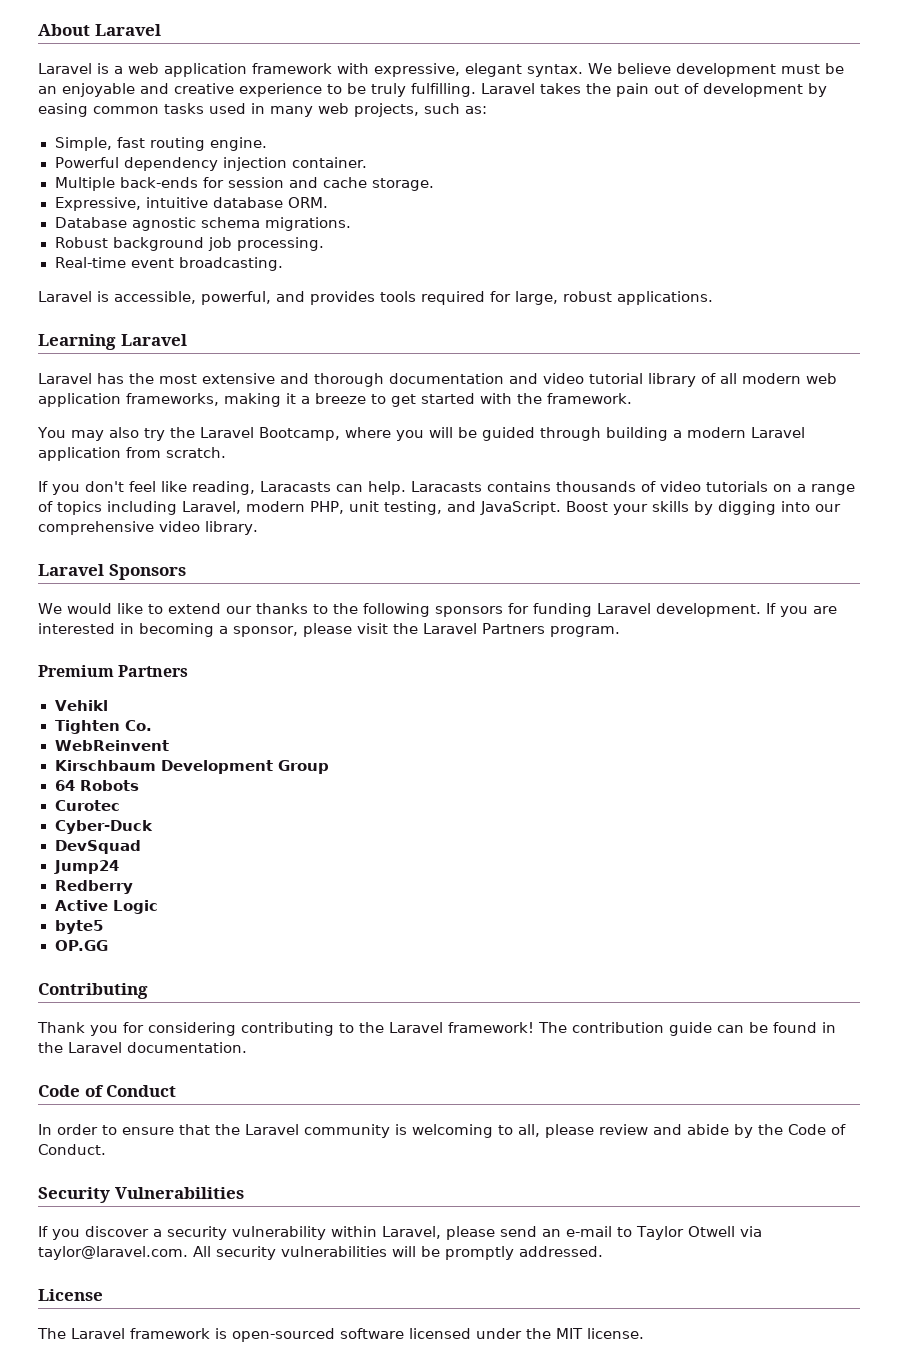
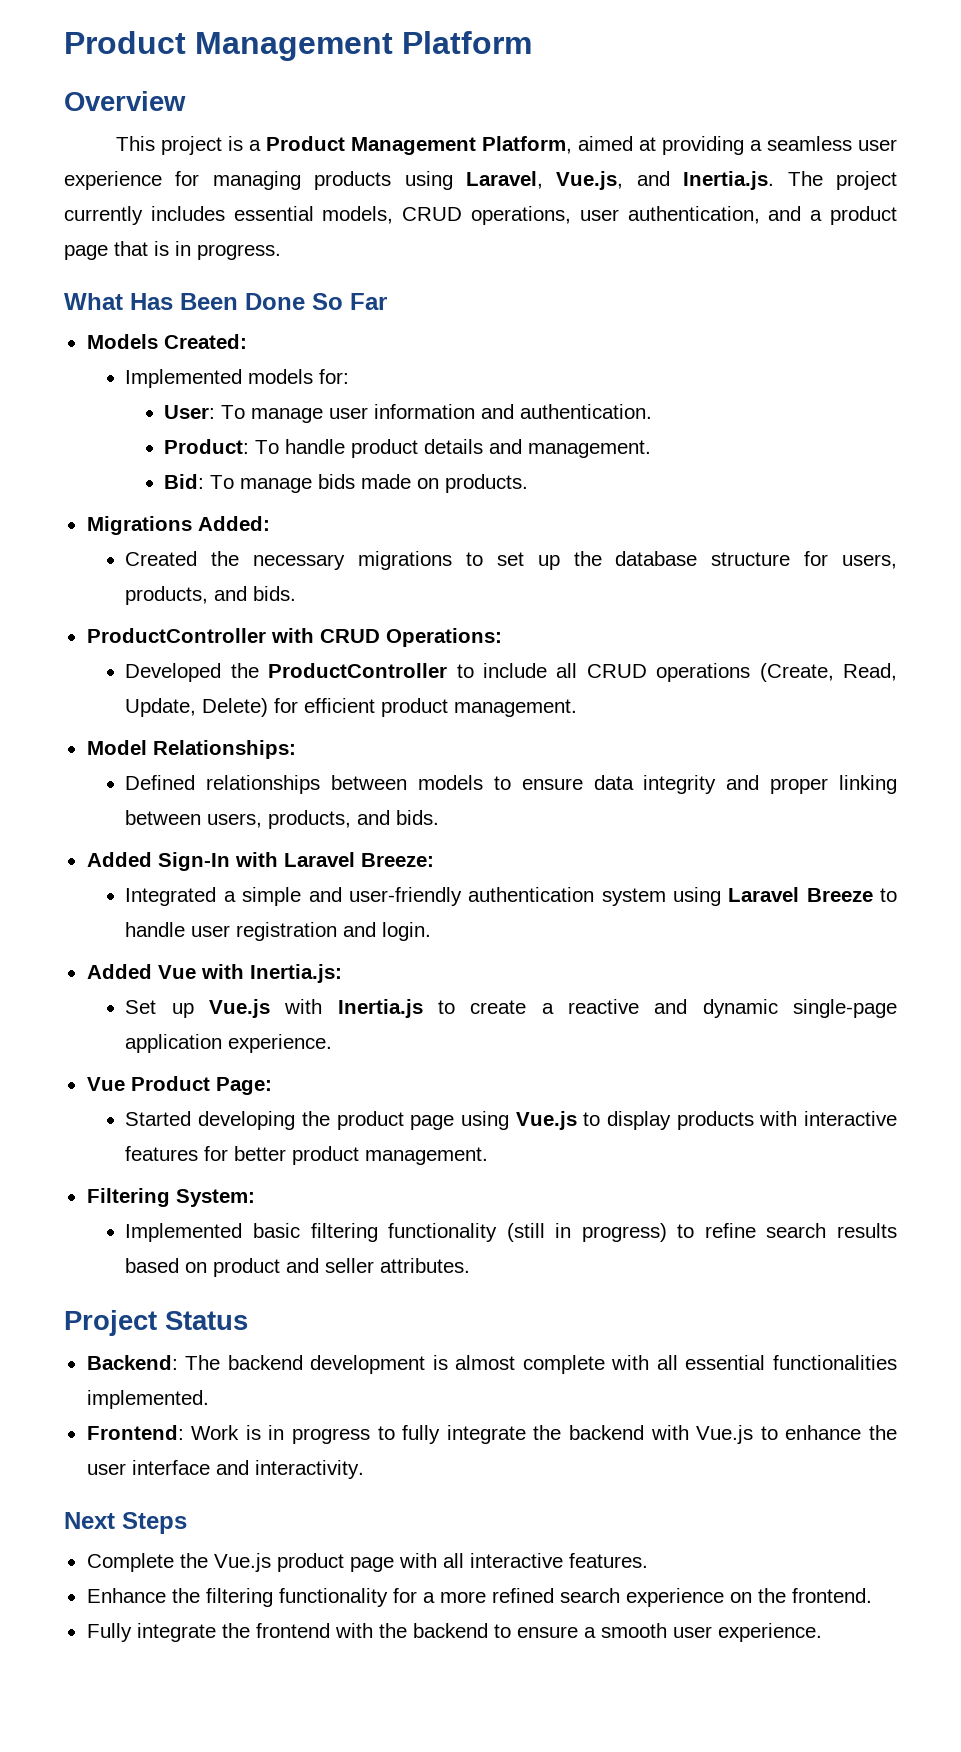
[38,24,161,36] [38,63,844,77] [38,83,827,97] [38,103,487,117] [54,137,267,151] [54,157,368,171] [54,177,434,191] [54,197,328,211] [54,217,351,231] [54,237,324,251] [54,257,283,271] [38,291,713,305] [38,334,187,350] [38,373,837,387] [38,393,632,407] [37,427,805,441] [38,447,226,461] [38,481,855,495] [38,501,841,515] [38,521,258,535] [38,564,186,580] [38,603,837,617] [38,623,620,637] [38,665,189,677] [54,700,108,711] [54,720,152,734] [54,740,169,751] [54,760,329,774] [54,780,139,791] [54,800,120,811] [54,820,153,834] [54,840,141,854] [53,860,119,874] [54,880,133,894] [54,900,158,914] [54,920,103,934] [54,940,109,951] [38,983,148,999] [37,1022,836,1036] [38,1042,247,1053] [38,1085,177,1097] [38,1124,846,1138] [38,1144,106,1155] [38,1187,244,1203] [38,1226,762,1240] [38,1246,603,1260] [38,1289,103,1301] [37,1328,644,1342] About Laravel // Laravel is a web application framework with expressive, elegant syntax. We believe development must be an enjoyable and creative experience to be truly fulfilling. Laravel takes the pain out of development by easing common tasks used in many web projects, such as: // Simple, fast routing engine. // Powerful dependency injection container. // Multiple back-ends for session and cache storage. // Expressive, intuitive database ORM. // Database agnostic schema migrations. // Robust background job processing. // Real-time event broadcasting. // Laravel is accessible, powerful, and provides tools required for large, robust applications. // Learning Laravel // Laravel has the most extensive and thorough documentation and video tutorial library of all modern web application frameworks, making it a breeze to get started with the framework. // You may also try the Laravel Bootcamp, where you will be guided through building a modern Laravel application from scratch. // If you don't feel like reading, Laracasts can help. Laracasts contains thousands of video tutorials on a range of topics including Laravel, modern PHP, unit testing, and JavaScript. Boost your skills by digging into our comprehensive video library. // Laravel Sponsors // We would like to extend our thanks to the following sponsors for funding Laravel development. If you are interested in becoming a sponsor, please visit the Laravel Partners program. // Premium Partners // Vehikl // Tighten Co. // WebReinvent // Kirschbaum Development Group // 64 Robots // Curotec // Cyber-Duck // DevSquad // Jump24 // Redberry // Active Logic // byte5 // OP.GG // Contributing // Thank you for considering contributing to the Laravel framework! The contribution guide can be found in the Laravel documentation. // Code of Conduct // In order to ensure that the Laravel community is welcoming to all, please review and abide by the Code of Conduct. // Security Vulnerabilities // If you discover a security vulnerability within Laravel, please send an e-mail to Taylor Otwell via taylor@laravel.com. All security vulnerabilities will be promptly addressed. // License // The Laravel framework is open-sourced software licensed under the MIT license. -> [64,31,532,61] [64,91,186,111] [115,136,898,155] [64,171,897,190] [64,206,897,225] [64,241,281,260] [64,293,387,310] [86,334,247,349] [125,369,350,388] [164,404,653,423] [164,439,652,458] [164,474,529,493] [86,516,270,535] [125,551,897,570] [125,586,297,605] [86,628,502,647] [125,663,897,682] [125,698,578,717] [86,740,296,759] [125,775,898,794] [125,810,440,829] [86,852,434,871] [125,887,898,906] [125,922,432,941] [86,964,342,983] [125,999,897,1018] [125,1034,333,1053] [86,1076,272,1095] [125,1111,897,1130] [125,1146,489,1165] [86,1188,255,1207] [125,1223,897,1242] [125,1258,471,1277] [64,1310,248,1336] [86,1355,897,1374] [86,1390,209,1409] [86,1425,897,1444] [86,1460,364,1479] [64,1512,187,1534] [86,1553,648,1572] [86,1588,872,1607] [86,1623,822,1642] Product Management Platform // Overview // This project is a Product Management Platform, aimed at providing a seamless user experience for managing products using Laravel, Vue.js, and Inertia.js. The project currently includes essential models, CRUD operations, user authentication, and a product page that is in progress. // What Has Been Done So Far // Models Created: // Implemented models for: // User: To manage user information and authentication. // Product: To handle product details and management. // Bid: To manage bids made on products. // Migrations Added: // Created the necessary migrations to set up the database structure for users, products, and bids. // ProductController with CRUD Operations: // Developed the ProductController to include all CRUD operations (Create, Read, Update, Delete) for efficient product management. // Model Relationships: // Defined relationships between models to ensure data integrity and proper linking between users, products, and bids. // Added Sign-In with Laravel Breeze: // Integrated a simple and user-friendly authentication system using Laravel Breeze to handle user registration and login. // Added Vue with Inertia.js: // Set up Vue.js with Inertia.js to create a reactive and dynamic single-page application experience. // Vue Product Page: // Started developing the product page using Vue.js to display products with interactive features for better product management. // Filtering System: // Implemented basic filtering functionality (still in progress) to refine search results based on product and seller attributes. // Project Status // Backend: The backend development is almost complete with all essential functionalities implemented. // Frontend: Work is in progress to fully integrate the backend with Vue.js to enhance the user interface and interactivity. // Next Steps // Complete the Vue.js product page with all interactive features. // Enhance the filtering functionality for a more refined search experience on the frontend. // Fully integrate the frontend with the backend to ensure a smooth user experience.

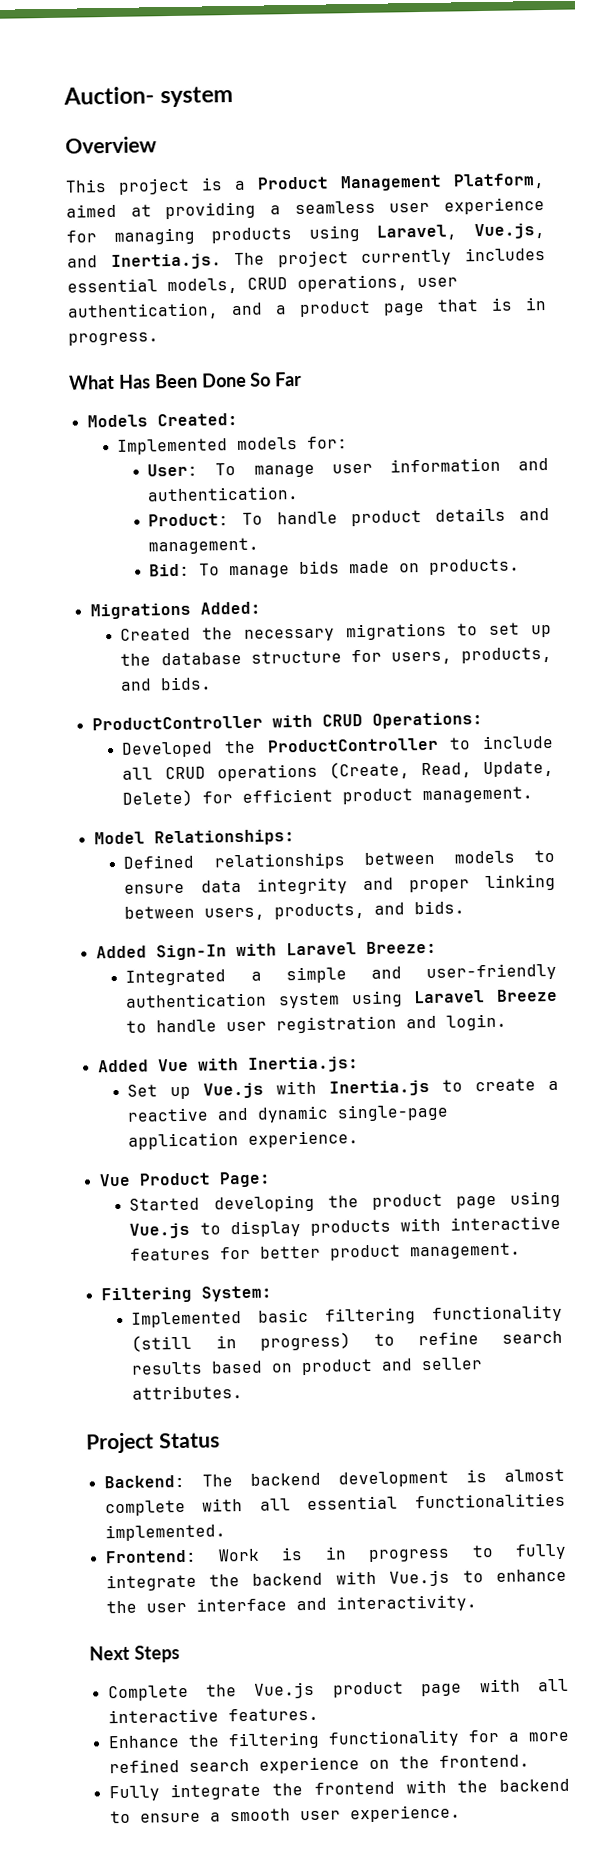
[64,31,532,61] Product Management Platform -> [63,86,234,108] Auction- system

